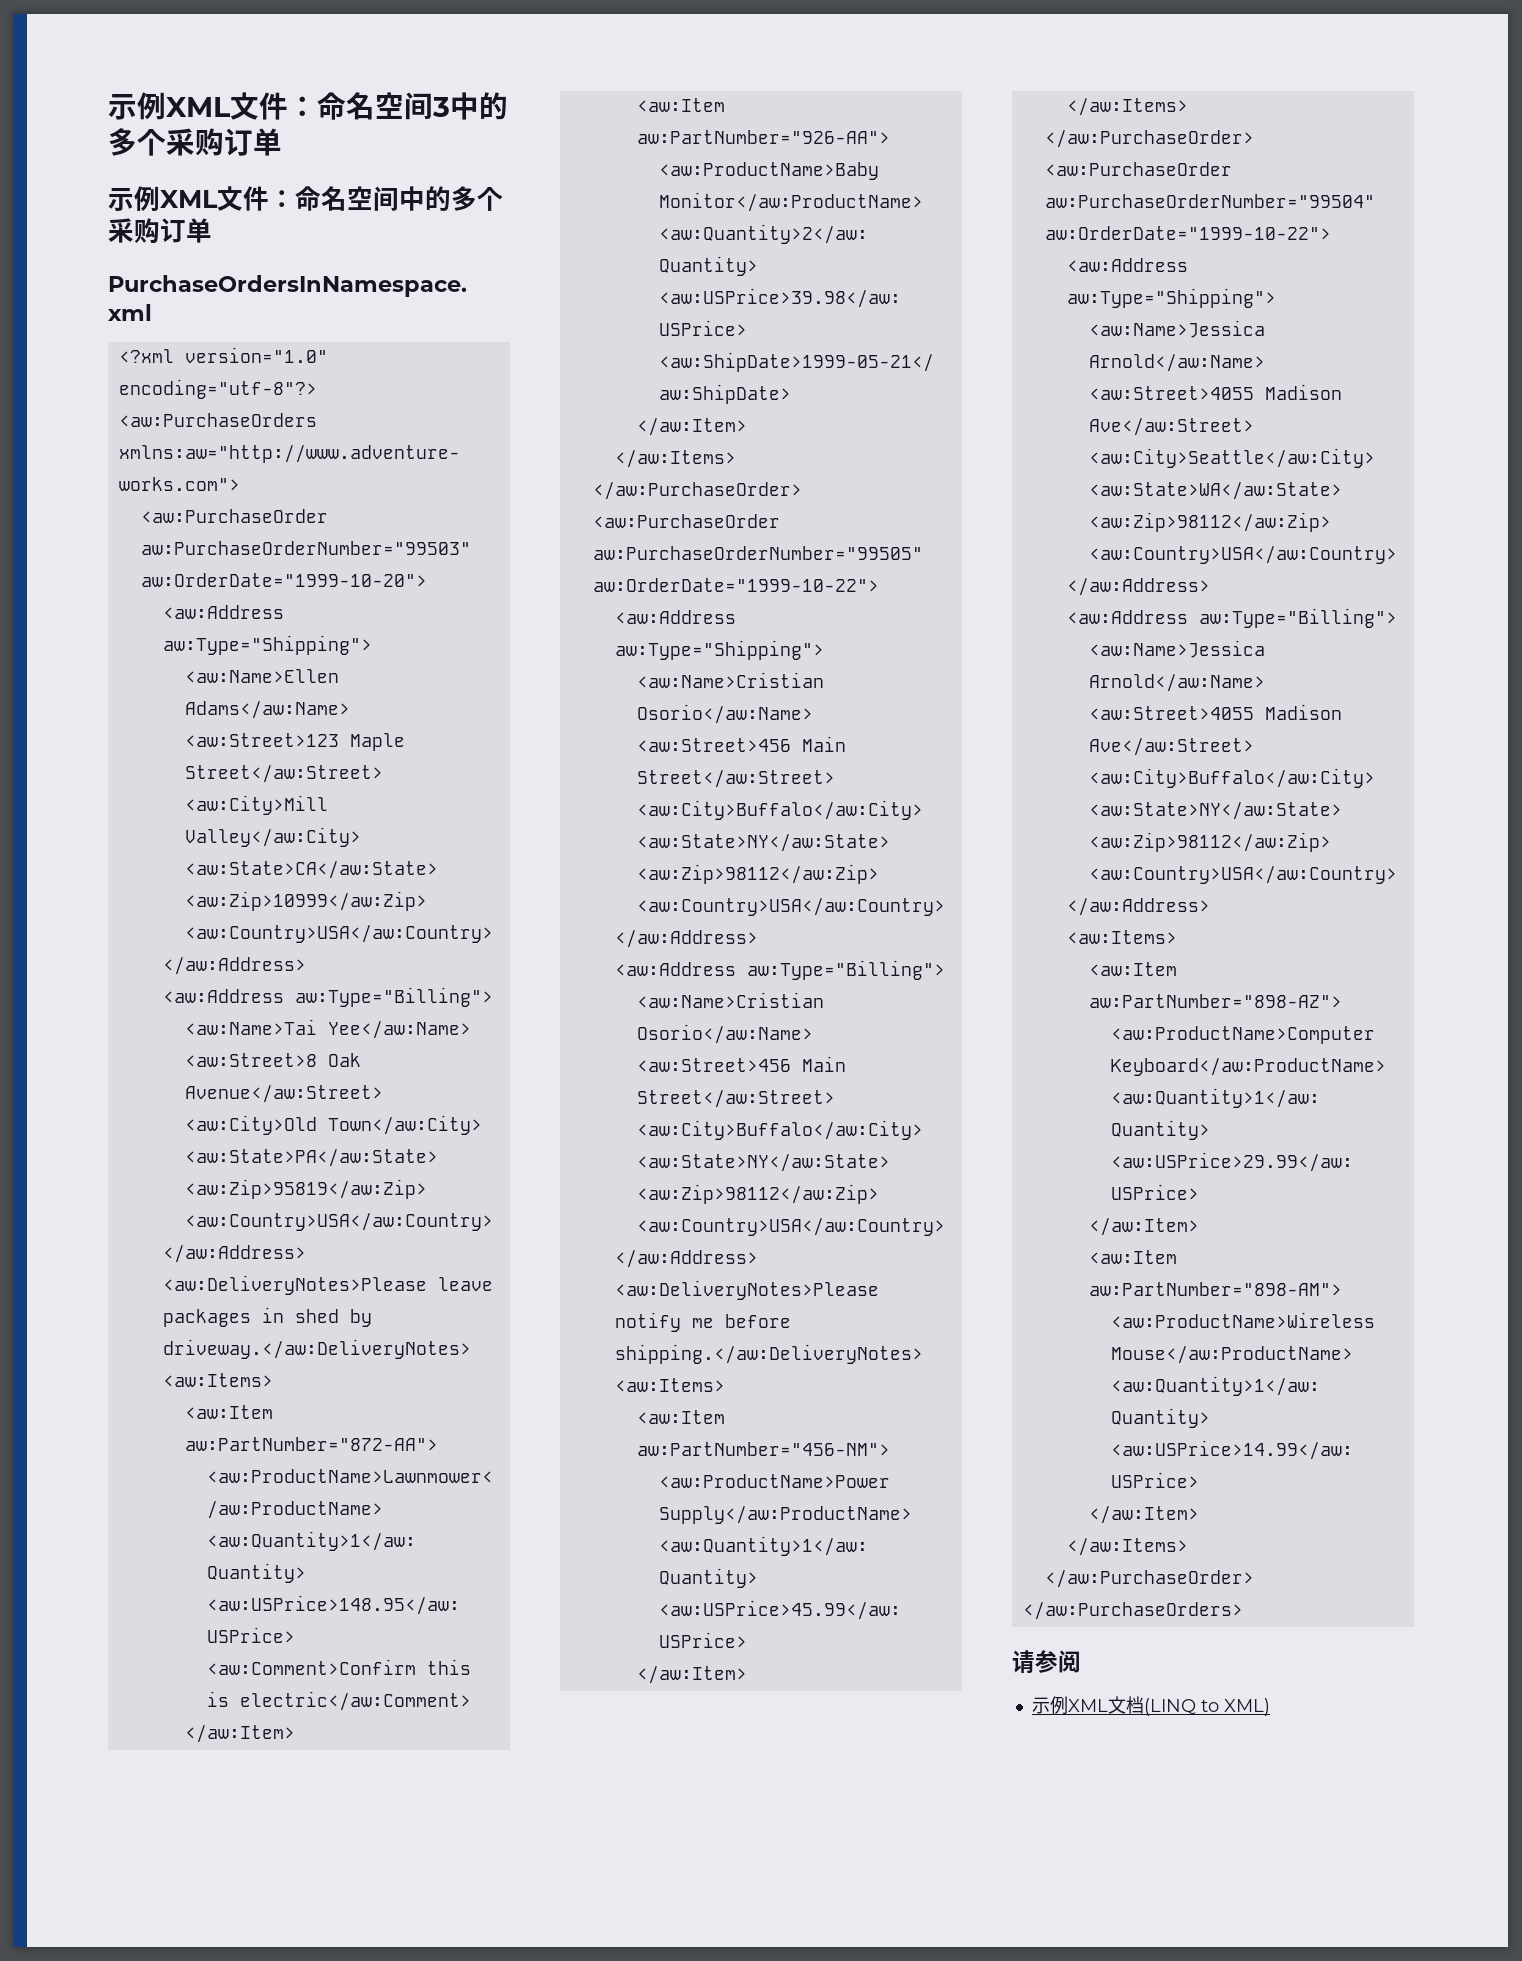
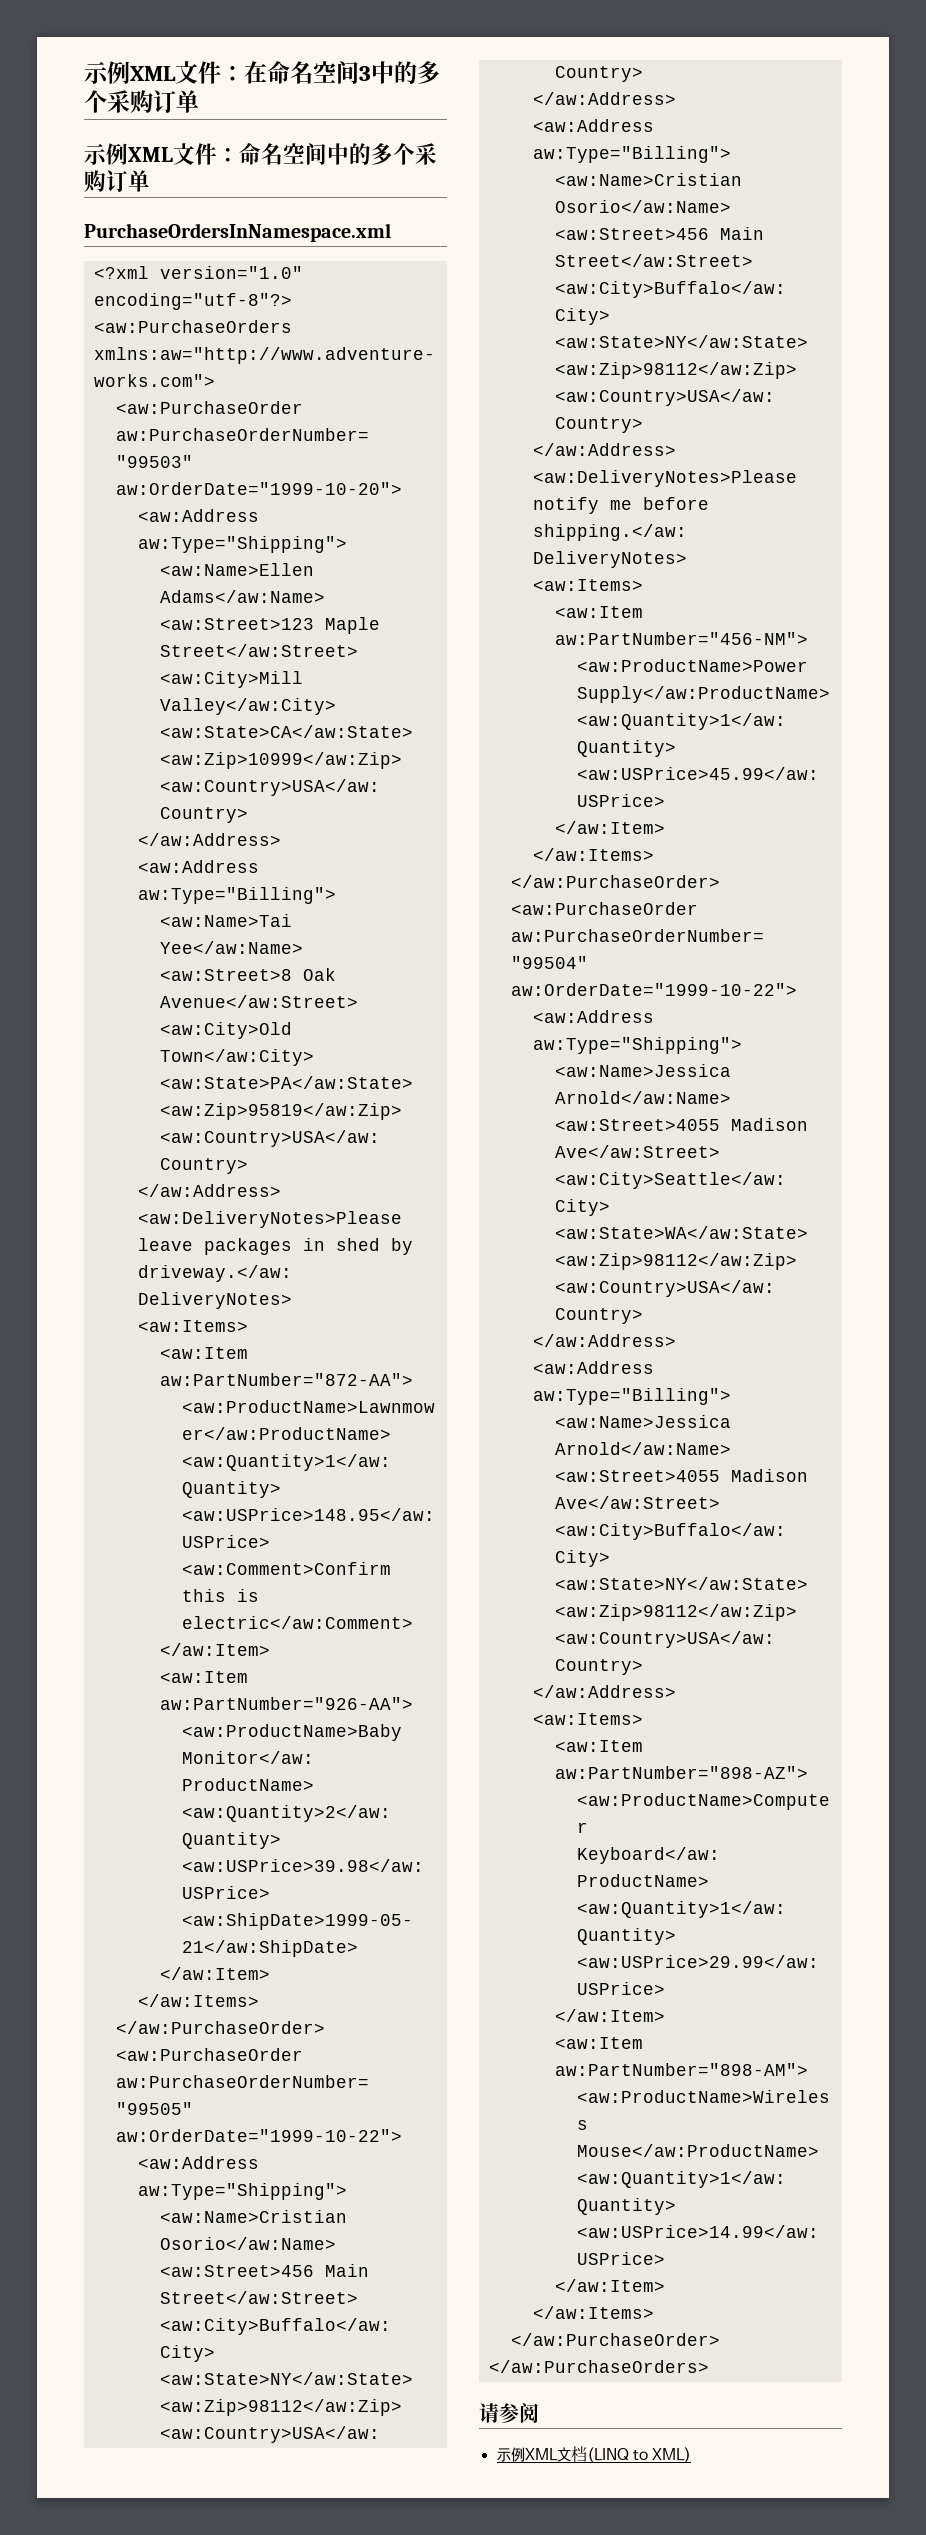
[108,92,317,120] 示例XML文件： -> [84,61,267,84] 示例XML文件：在

